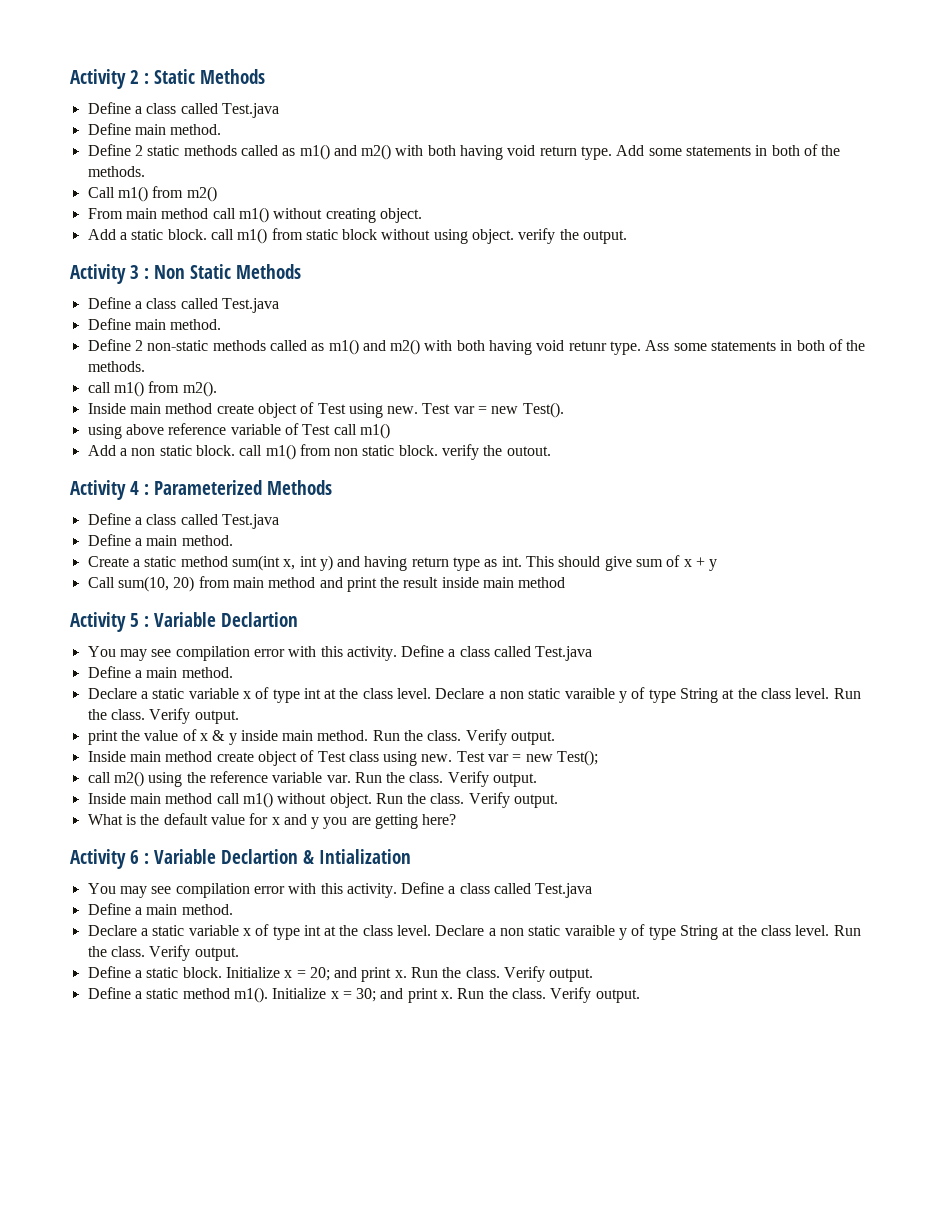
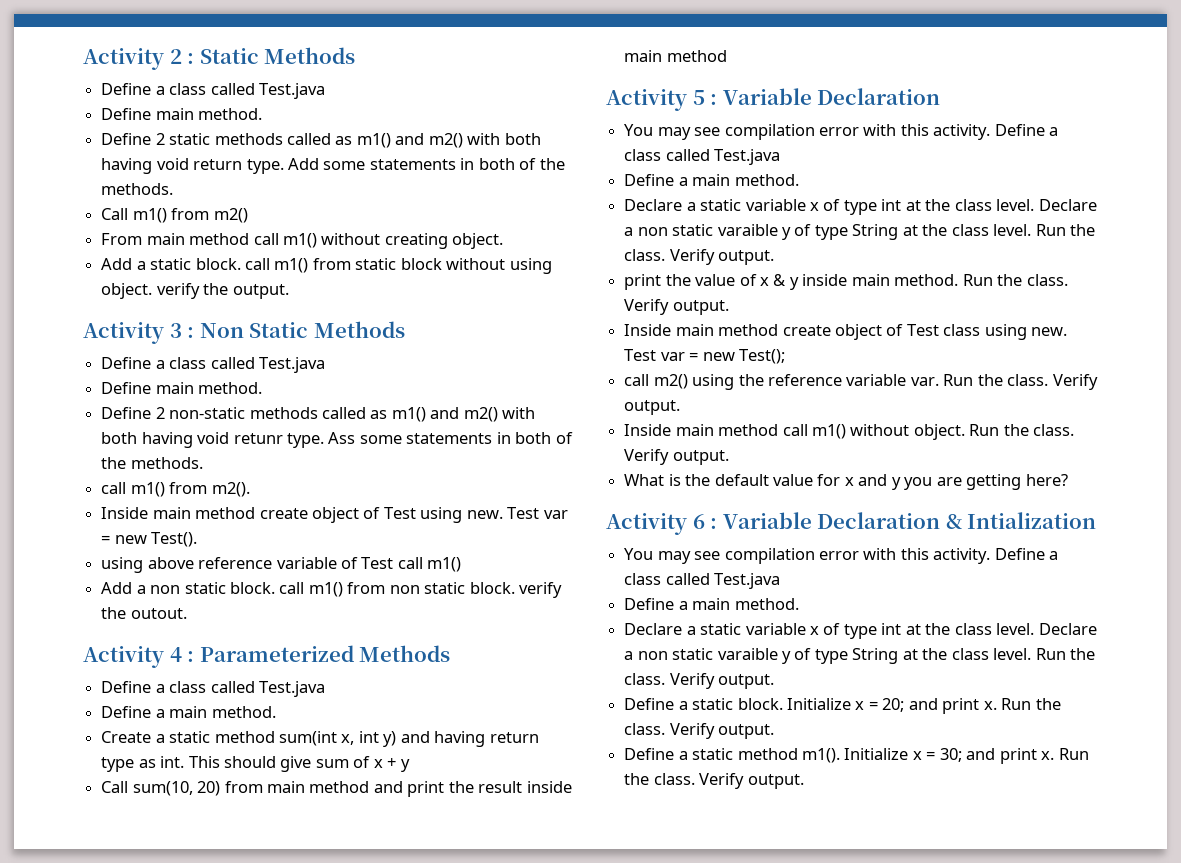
[221,612,298,627] Declartion -> [817,88,941,105] Declaration
[221,849,298,864] Declartion -> [817,512,941,529] Declaration

